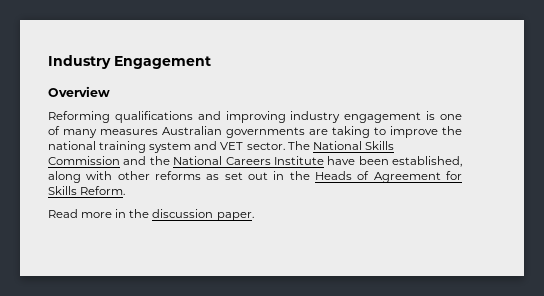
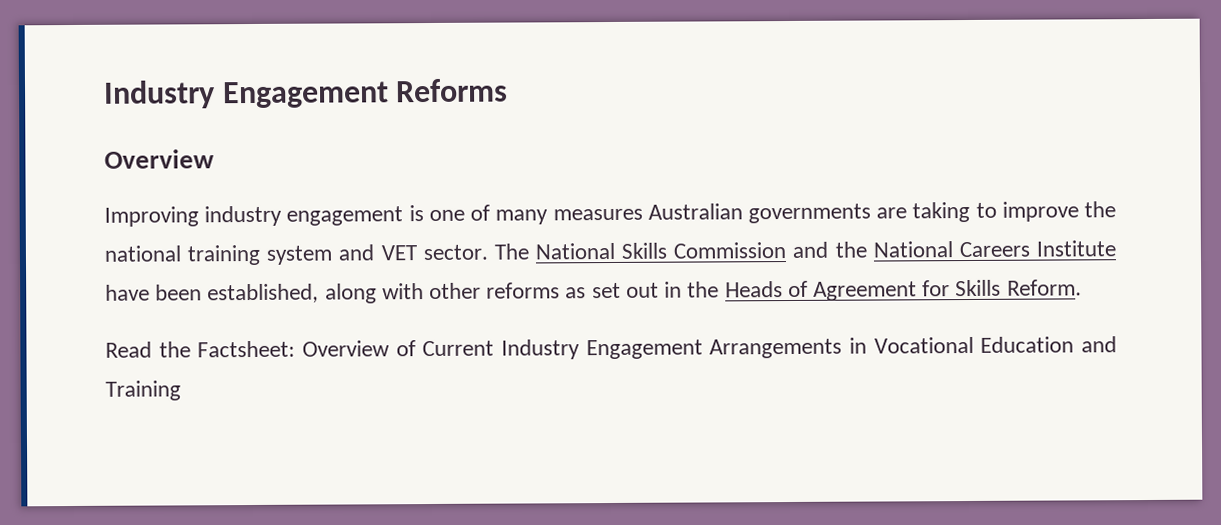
[48,55,211,69] Industry Engagement -> [103,78,509,109] Industry Engagement Reforms
[48,111,286,123] Reforming qualifications and improving -> [104,206,199,227] Improving
[81,209,254,221] more in the discussion paper. -> [158,336,1117,360] [105,380,181,401] the Factsheet: Overview of Current Industry Engagement Arrangements in Vocational Education and Training

